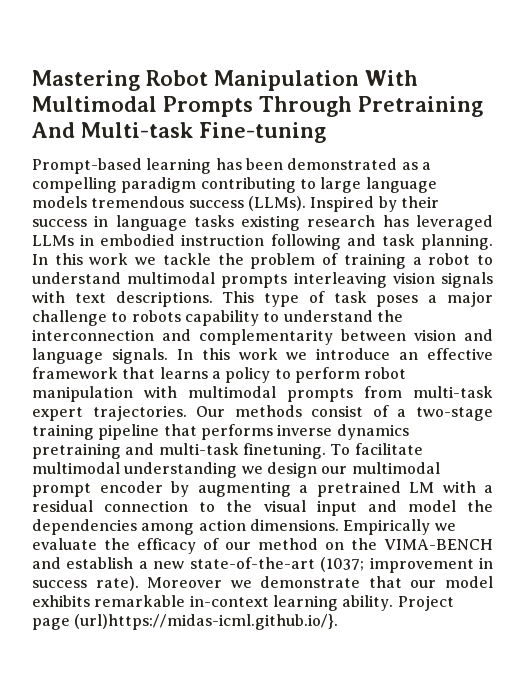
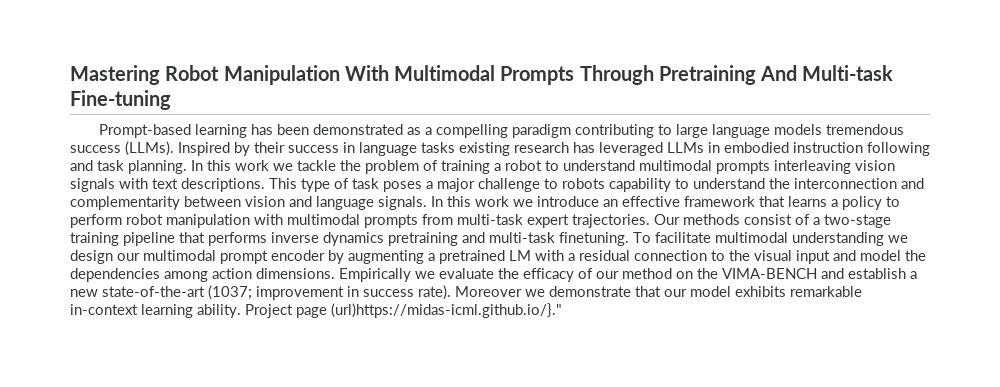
[74,614,339,630] (url)https://midas-icml.github.io/}. -> [331,303,562,318] (url)https://midas-icml.github.io/}."

